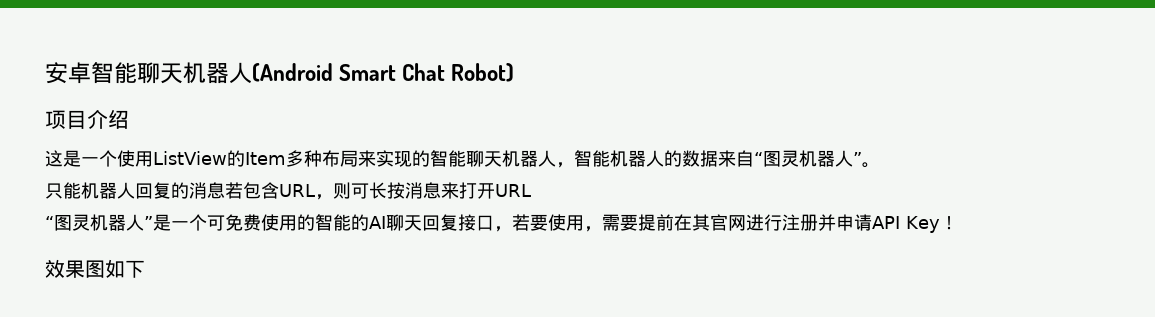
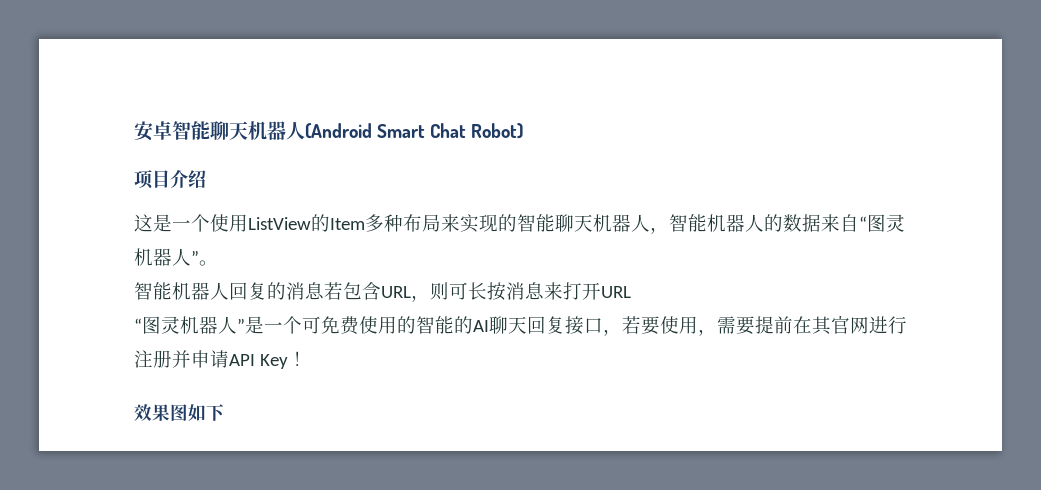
[45,183,63,199] 只 -> [134,282,153,300] 智

